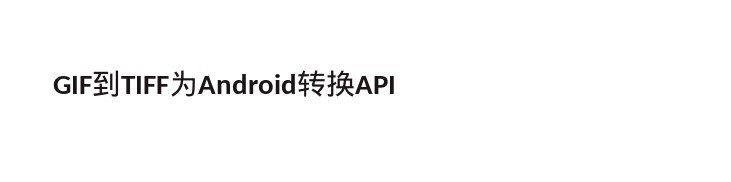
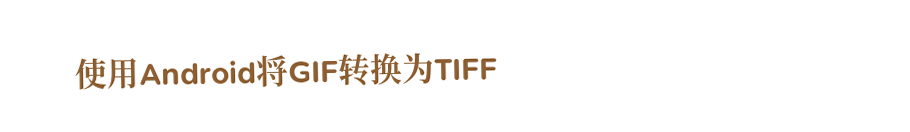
[53,70,396,97] GIF到TIFF为Android转换API -> [74,52,498,91] 使用Android将GIF转换为TIFF

